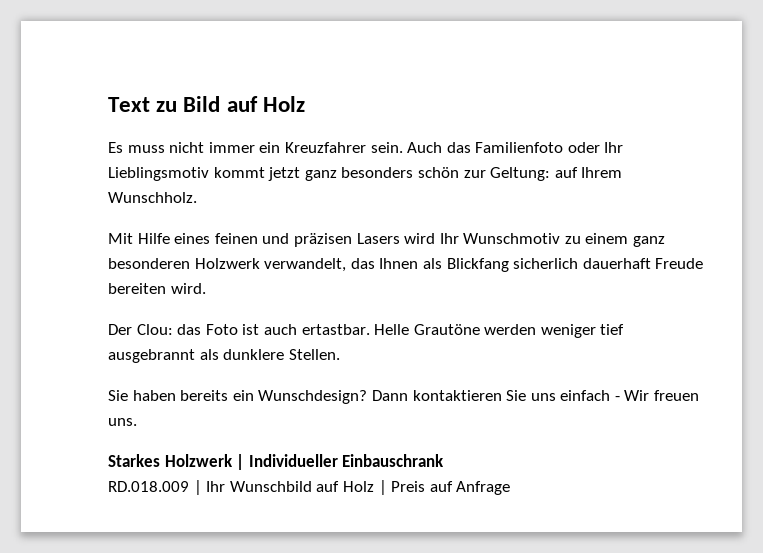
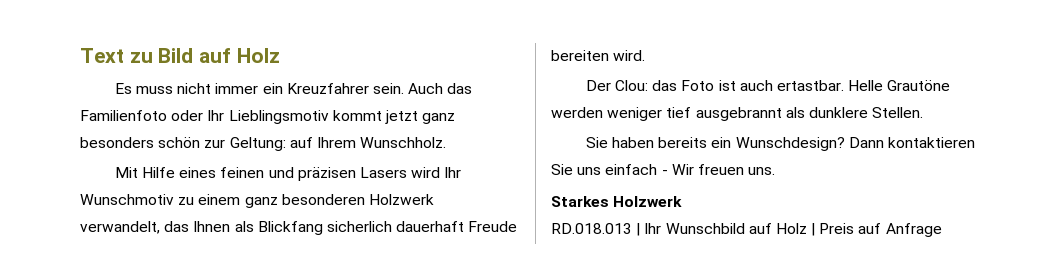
[236,454,445,470] [108,481,189,492] | Individueller Einbauschrank // RD.018.009 -> [551,223,632,234] // RD.018.013

